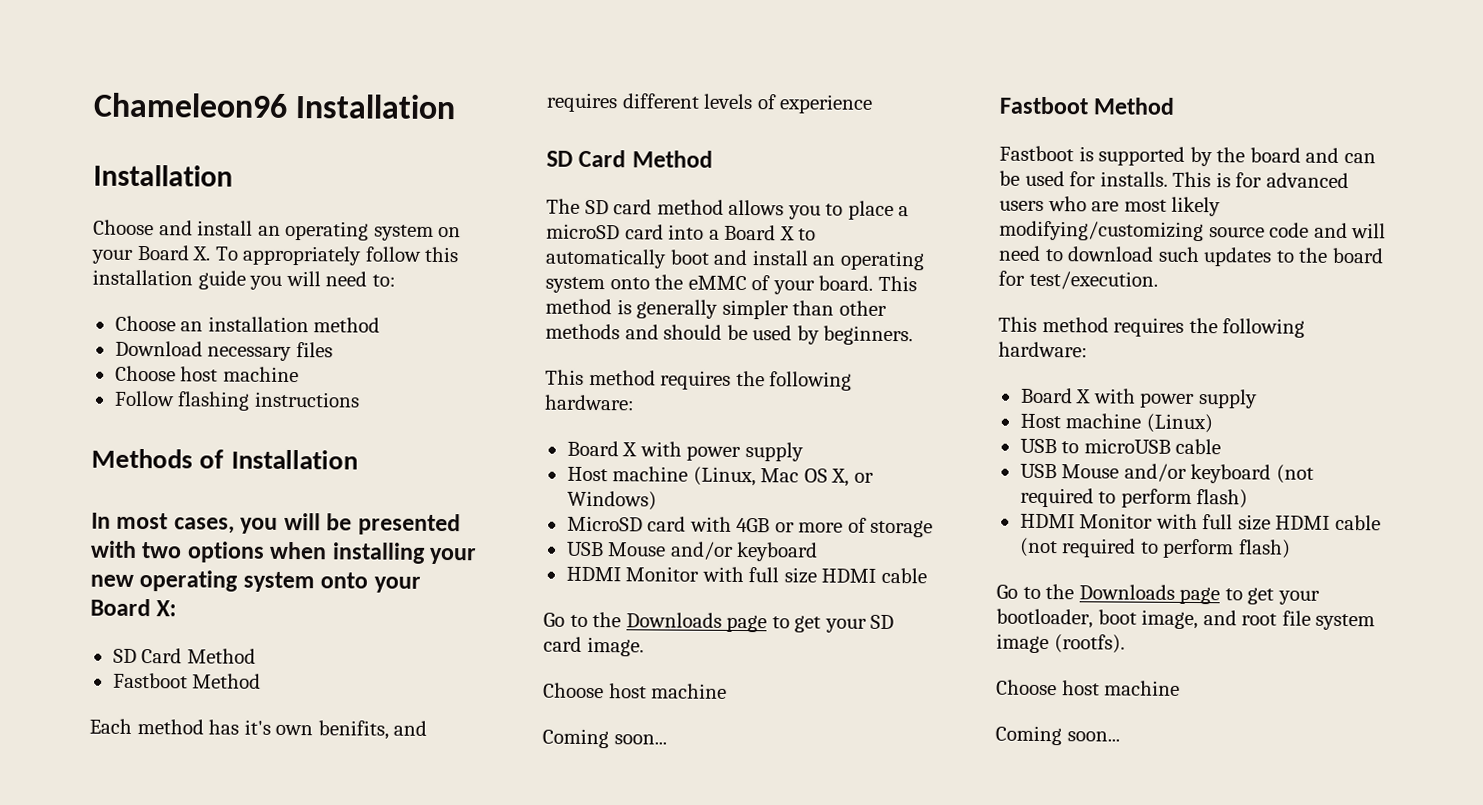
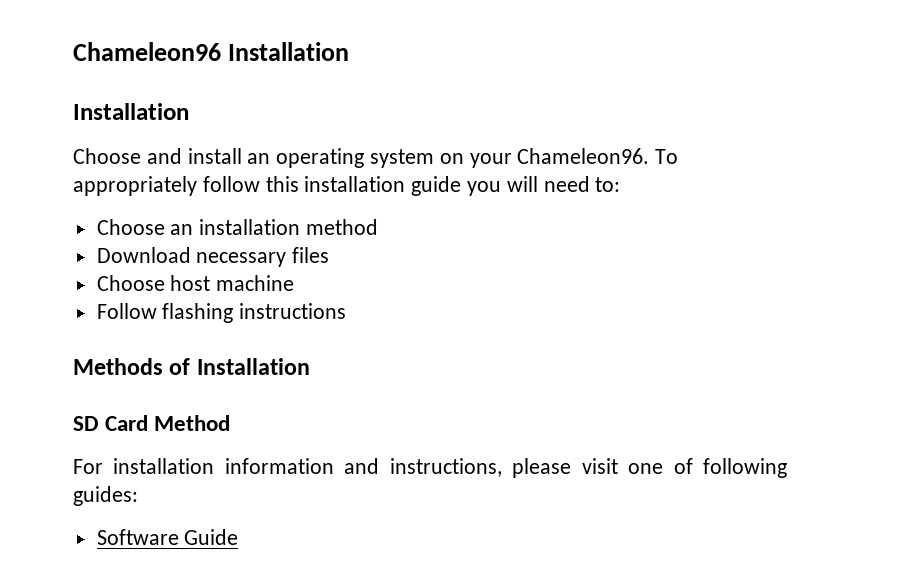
[136,244,212,261] Board X. -> [517,148,650,164] Chameleon96.
[91,512,461,536] [90,540,478,565] [90,570,421,593] [90,598,178,617] [112,648,256,664] [112,672,262,689] [89,718,428,740] [546,92,874,114] [546,149,713,168] [546,198,910,221] [546,223,817,241] [545,248,925,271] [545,274,917,295] [545,298,887,320] [545,323,914,346] [545,369,853,391] [544,394,635,411] [566,440,804,462] [566,466,874,487] [566,490,657,511] [566,515,934,538] [565,541,819,562] [565,566,927,584] [543,612,895,633] [543,636,644,657] [543,682,728,699] [542,728,667,749] [999,96,1176,115] [999,145,1376,167] [999,170,1349,189] [999,196,1222,217] [999,220,1387,242] [998,245,1384,267] [998,270,1158,290] [998,316,1306,338] [998,341,1088,358] [1020,387,1258,409] [1019,413,1213,434] [1019,438,1222,455] [1019,463,1314,484] [1019,487,1249,509] [1019,513,1381,531] [1018,537,1291,559] [996,584,1320,605] [996,608,1376,631] [996,633,1125,654] [996,679,1181,696] [995,725,1120,746] In most cases, you will be presented with two options when installing your new operating system onto your Board X: // SD Card Method // Fastboot Method // Each method has it's own benifits, and requires different levels of experience // SD Card Method // The SD card method allows you to place a microSD card into a Board X to automatically boot and install an operating system onto the eMMC of your board. This method is generally simpler than other methods and should be used by beginners. // This method requires the following hardware: // Board X with power supply // Host machine (Linux, Mac OS X, or Windows) // MicroSD card with 4GB or more of storage // USB Mouse and/or keyboard // HDMI Monitor with full size HDMI cable // Go to the Downloads page to get your SD card image. // Choose host machine // Coming soon... // Fastboot Method // Fastboot is supported by the board and can be used for installs. This is for advanced users who are most likely modifying/customizing source code and will need to download such updates to the board for test/execution. // This method requires the following hardware: // Board X with power supply // Host machine (Linux) // USB to microUSB cable // USB Mouse and/or keyboard (not required to perform flash) // HDMI Monitor with full size HDMI cable (not required to perform flash) // Go to the Downloads page to get your bootloader, boot image, and root file system image (rootfs). // Choose host machine // Coming soon... -> [73,415,231,431] [73,458,788,478] [73,486,138,506] [96,529,239,545] SD Card Method // For installation information and instructions, please visit one of following guides: // Software Guide

